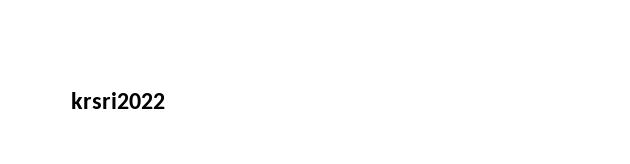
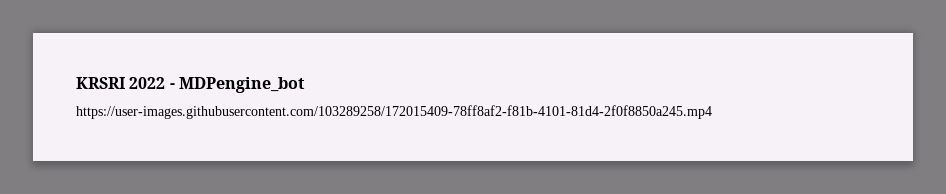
[71,92,165,109] krsri2022 -> [76,77,305,93] [76,105,712,119] KRSRI 2022 - MDPengine_bot // https://user-images.githubusercontent.com/103289258/172015409-78ff8af2-f81b-4101-81d4-2f0f8850a245.mp4

